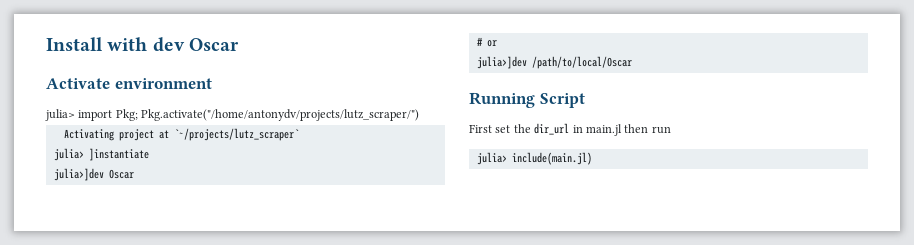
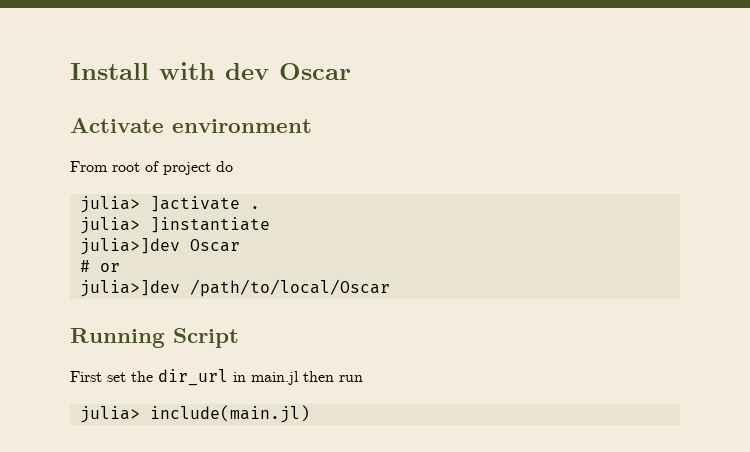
[45,109,420,121] [63,128,299,141] julia> import Pkg; Pkg.activate("/home/antonydv/projects/lutz_scraper/") // Activating project at `~/projects/lutz_scraper` -> [70,161,233,175] [79,196,260,213] From root of project do // julia> ]activate .

